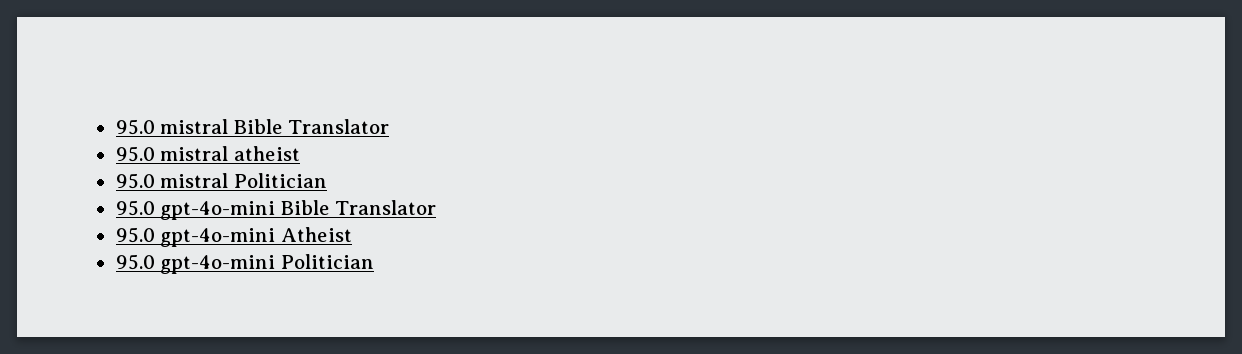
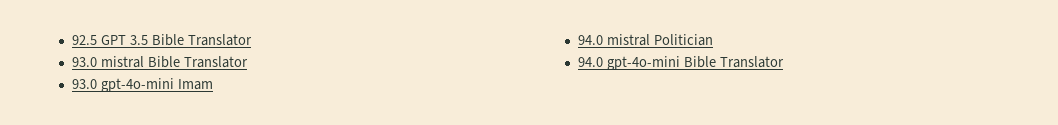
[115,119,155,135] 95.0 -> [71,34,252,46] [71,57,97,67] 92.5 GPT 3.5 Bible Translator // 93.0
[115,146,300,162] [115,173,155,189] 95.0 mistral atheist // 95.0 -> [71,78,213,92] [577,35,603,45] 93.0 gpt-4o-mini Imam // 94.0
[115,200,155,216] 95.0 -> [577,57,603,67] 94.0
[115,227,352,247] [115,254,374,274] // 95.0 gpt-4o-mini Atheist // 95.0 gpt-4o-mini Politician -> (784, 62) none

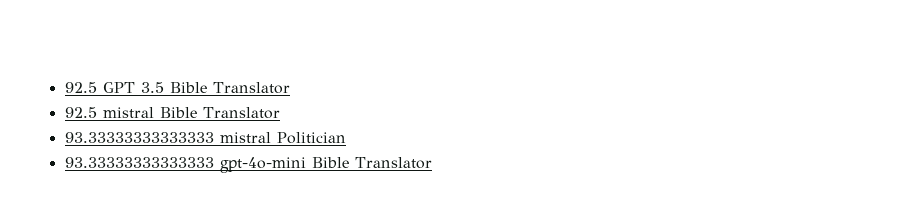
[71,57,97,67] 93.0 -> [64,107,97,118] 92.5
[71,78,213,92] [577,35,603,45] 93.0 gpt-4o-mini Imam // 94.0 -> [64,132,214,143] 93.33333333333333
[577,57,603,67] 94.0 -> [64,157,214,168] 93.33333333333333

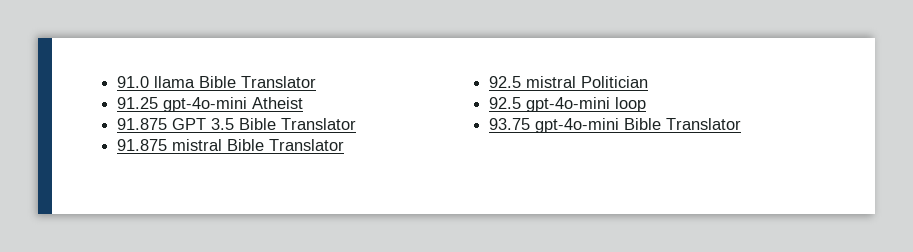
[64,82,97,93] 92.5 -> [117,76,317,88] [117,97,304,112] [117,118,168,130] 91.0 llama Bible Translator // 91.25 gpt-4o-mini Atheist // 91.875
[64,107,97,118] 92.5 -> [117,139,168,151] 91.875
[64,132,214,143] 93.33333333333333 -> [489,76,522,88] 92.5
[64,157,214,168] 93.33333333333333 -> [489,97,647,112] [489,118,531,130] 92.5 gpt-4o-mini loop // 93.75

